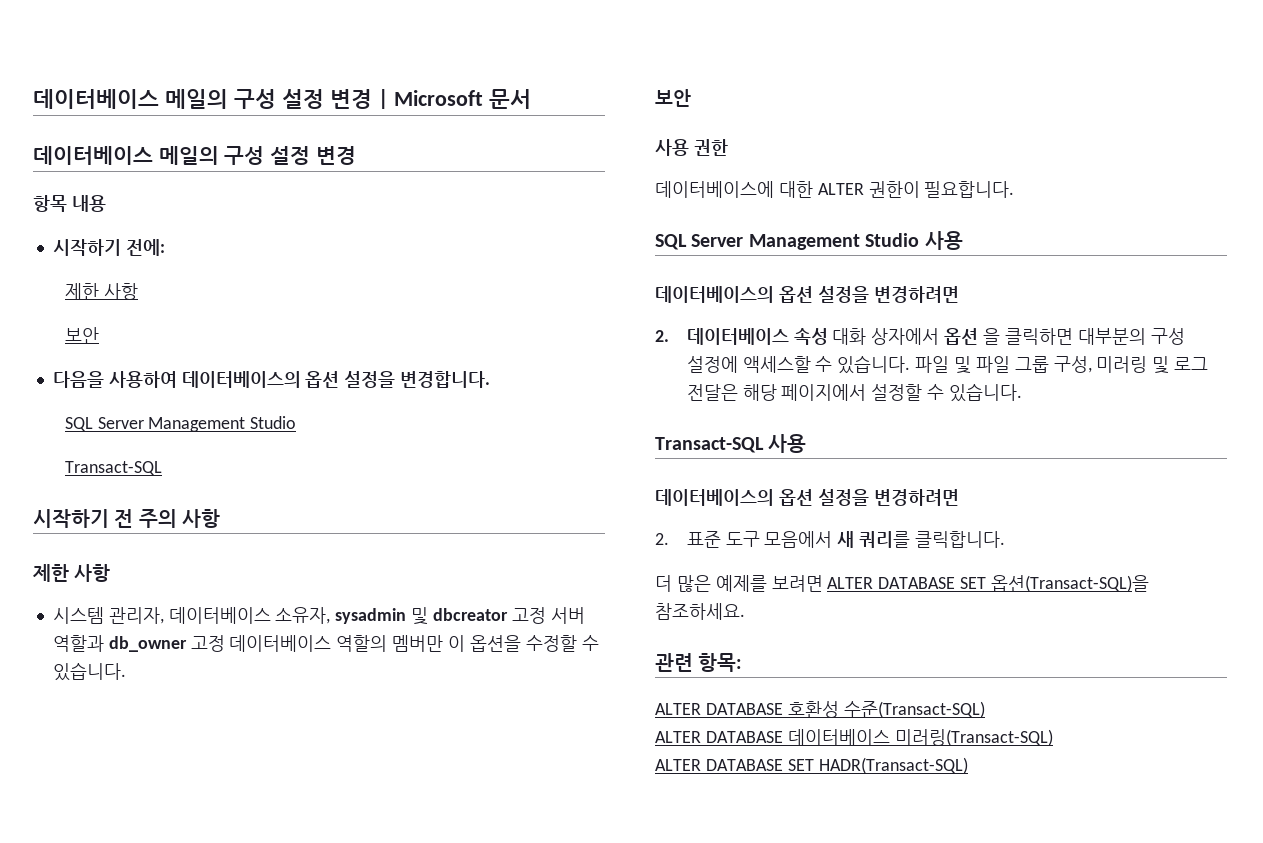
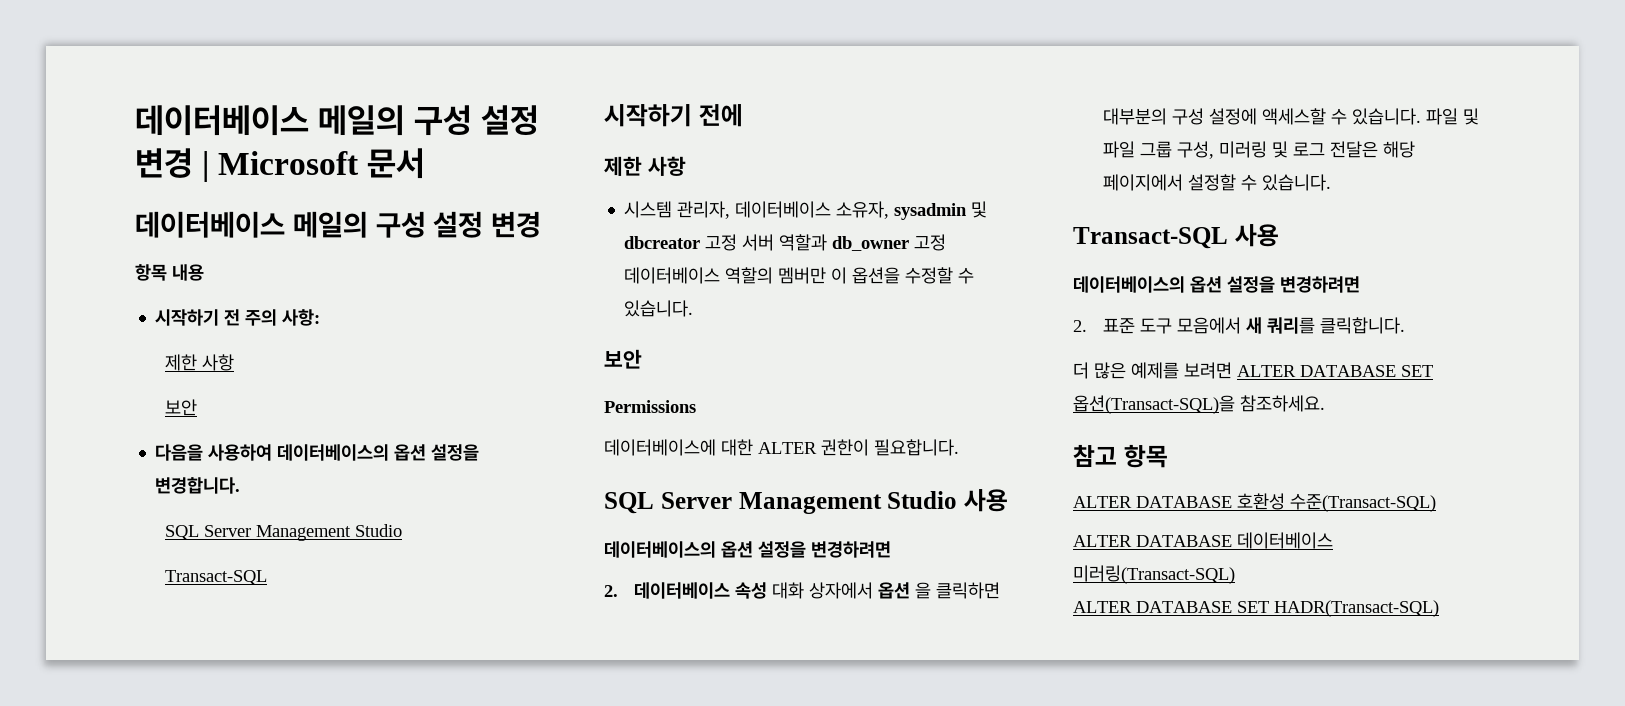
[125,239,165,256] 전에: -> [224,309,321,326] 전 주의 사항:
[114,509,221,528] 전 주의 사항 -> [698,104,743,127] 전에
[655,139,728,156] 사용 권한 -> [604,400,696,413] Permissions
[655,653,743,672] 관련 항목: -> [1073,444,1168,468] 참고 항목

